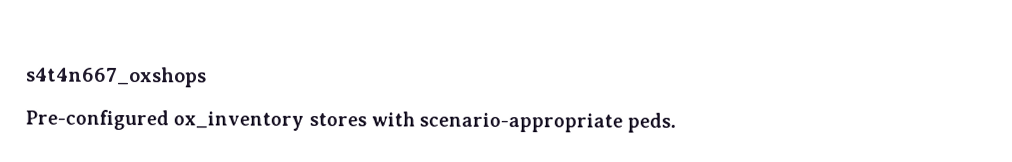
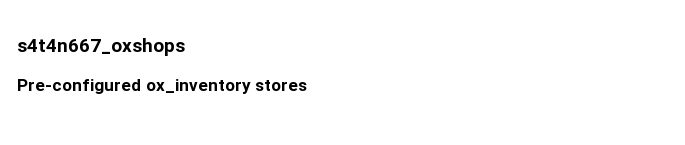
[370,111,677,133] with scenario-appropriate peds. -> (308, 85) none

